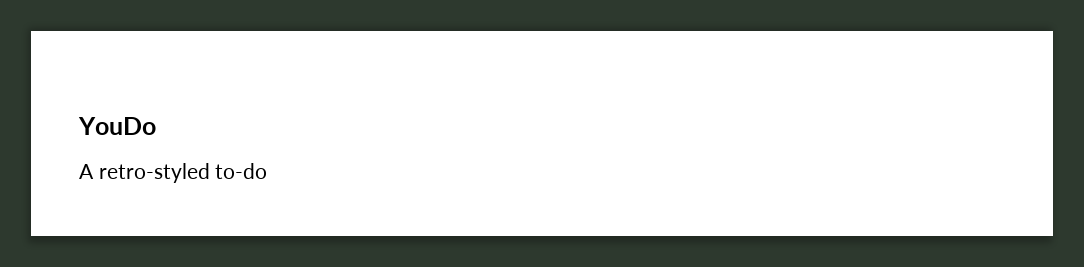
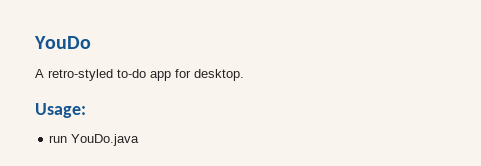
(268, 171) none -> [150,69,244,81] [35,103,86,118] [49,134,140,146] app for desktop. // Usage: // run YouDo.java

